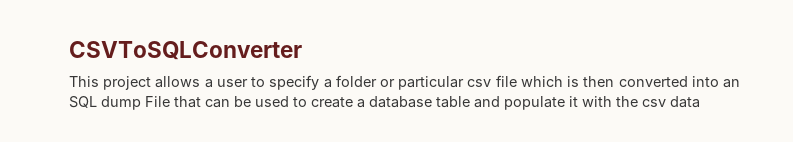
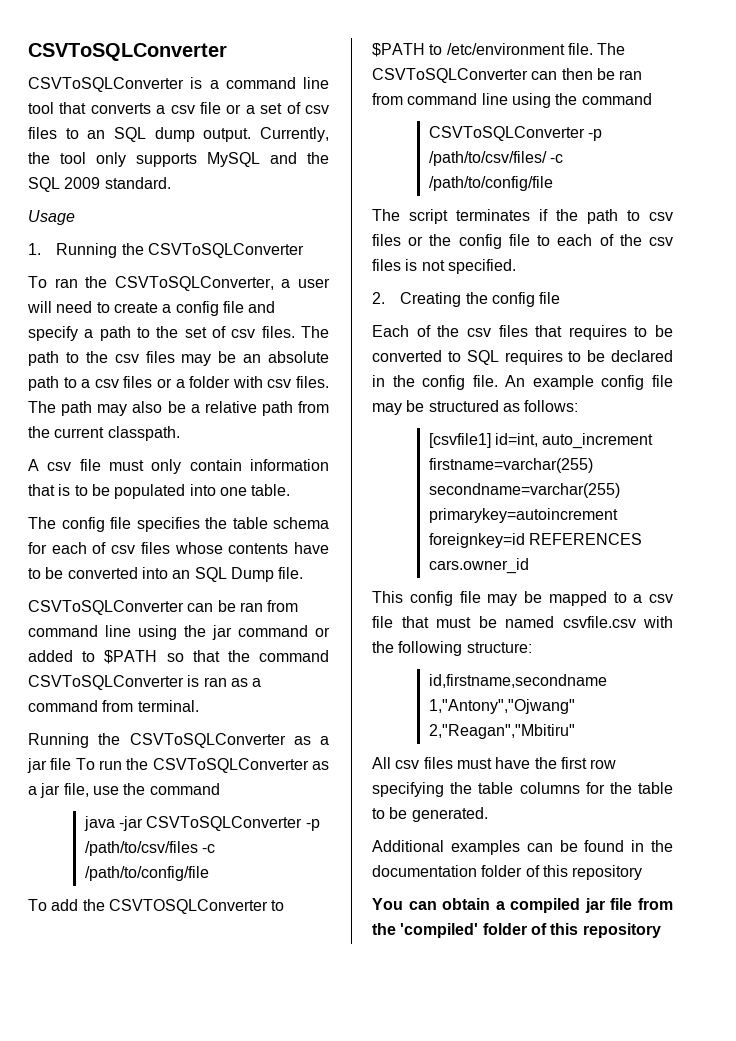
[69,41,302,60] [69,75,740,90] [69,96,700,110] CSVToSQLConverter // This project allows a user to specify a folder or particular csv file which is then converted into an SQL dump File that can be used to create a database table and populate it with the csv data -> [28,43,227,61] [28,77,329,92] [28,102,329,114] [28,127,329,142] [28,152,329,167] [28,177,171,192] [28,210,75,225] [28,243,304,258] [28,276,330,291] [27,301,276,316] [28,326,330,341] [28,351,329,366] [28,376,329,391] [28,401,329,416] [28,426,180,441] [28,459,329,474] [28,484,291,499] [28,517,329,532] [28,542,329,554] [28,567,304,582] [28,600,299,615] [28,625,330,640] [28,650,329,664] [28,675,262,690] [28,700,199,712] [28,733,329,748] [27,758,329,773] [28,783,220,798] [83,816,320,831] [84,841,215,856] [84,866,209,881] [28,899,285,914] [372,43,626,57] [372,68,643,83] [372,93,652,108] [428,126,602,141] [428,151,563,166] [428,176,553,191] [372,209,673,224] [372,234,673,249] [372,259,516,274] [372,292,561,307] [372,325,673,340] [372,350,673,365] [372,375,673,390] [372,400,579,415] [428,433,654,449] [428,458,593,473] [428,483,620,498] [428,508,618,523] [428,533,642,548] [428,558,529,574] [372,591,673,606] [372,616,673,628] [372,641,532,656] [428,674,607,688] [428,699,575,714] [428,724,575,739] [372,757,617,769] [372,782,673,797] [372,807,488,822] [372,840,673,855] [372,865,643,880] [372,898,673,913] [372,923,661,938] CSVToSQLConverter // CSVToSQLConverter is a command line tool that converts a csv file or a set of csv files to an SQL dump output. Currently, the tool only supports MySQL and the SQL 2009 standard. // Usage // 1. Running the CSVToSQLConverter // To ran the CSVToSQLConverter, a user will need to create a config file and specify a path to the set of csv files. The path to the csv files may be an absolute path to a csv files or a folder with csv files. The path may also be a relative path from the current classpath. // A csv file must only contain information that is to be populated into one table. // The config file specifies the table schema for each of csv files whose contents have to be converted into an SQL Dump file. // CSVToSQLConverter can be ran from command line using the jar command or added to $PATH so that the command CSVToSQLConverter is ran as a command from terminal. // Running the CSVToSQLConverter as a jar file To run the CSVToSQLConverter as a jar file, use the command // java -jar CSVToSQLConverter -p /path/to/csv/files -c /path/to/config/file // To add the CSVTOSQLConverter to $PATH to /etc/environment file. The CSVToSQLConverter can then be ran from command line using the command // CSVToSQLConverter -p /path/to/csv/files/ -c /path/to/config/file // The script terminates if the path to csv files or the config file to each of the csv files is not specified. // 2. Creating the config file // Each of the csv files that requires to be converted to SQL requires to be declared in the config file. An example config file may be structured as follows: // [csvfile1] id=int, auto_increment firstname=varchar(255) secondname=varchar(255) primarykey=autoincrement foreignkey=id REFERENCES cars.owner_id // This config file may be mapped to a csv file that must be named csvfile.csv with the following structure: // id,firstname,secondname 1,"Antony","Ojwang" 2,"Reagan","Mbitiru" // All csv files must have the first row specifying the table columns for the table to be generated. // Additional examples can be found in the documentation folder of this repository // You can obtain a compiled jar file from the 'compiled' folder of this repository

